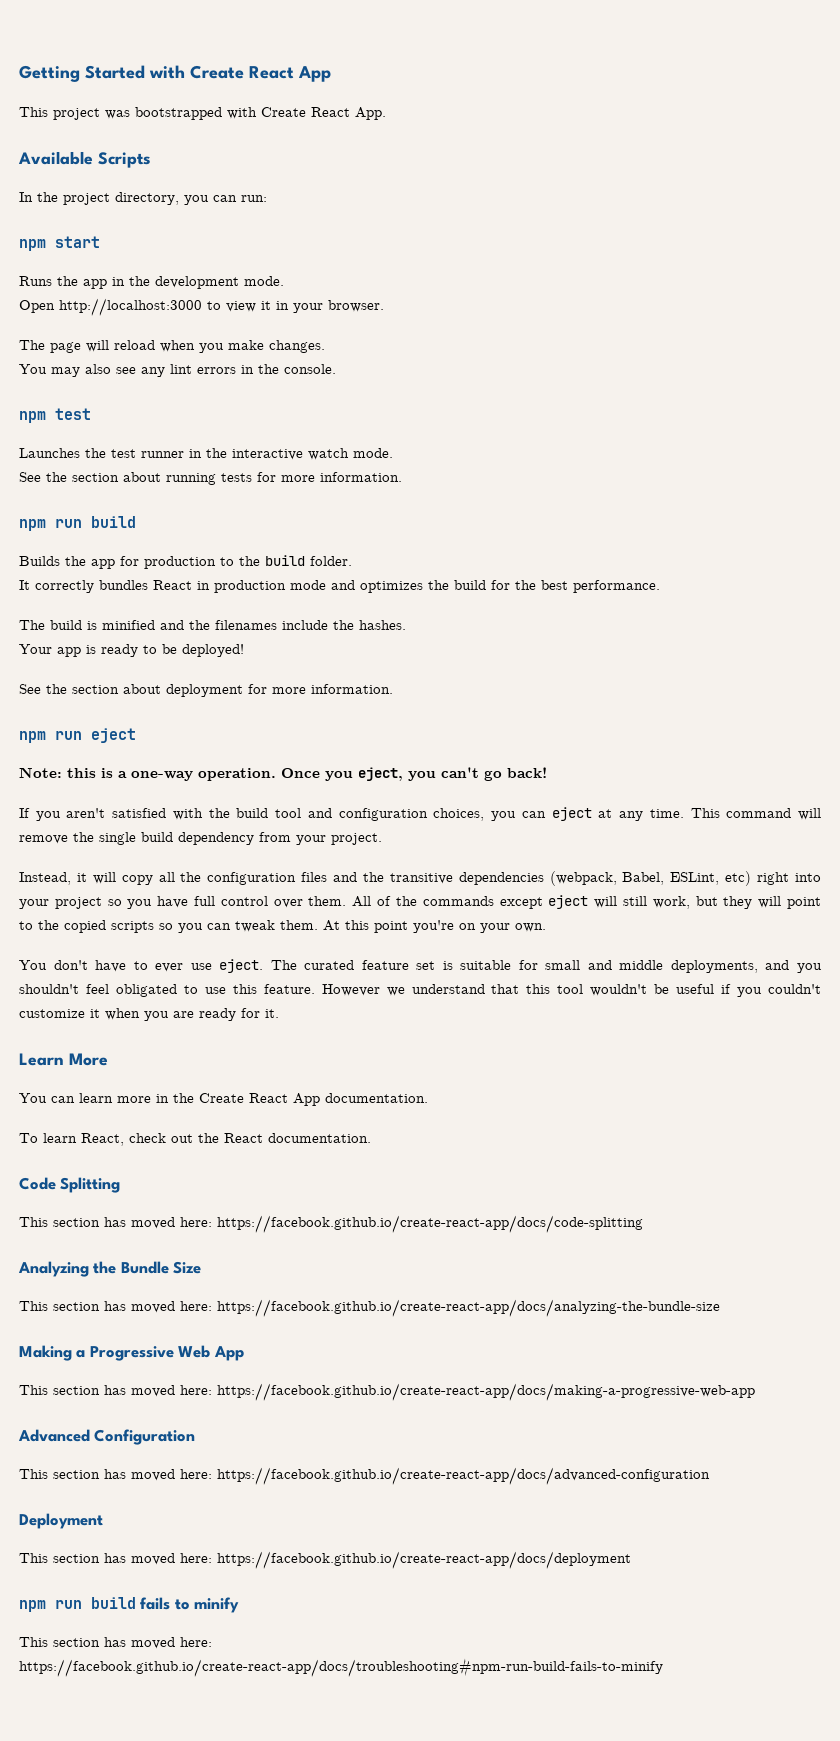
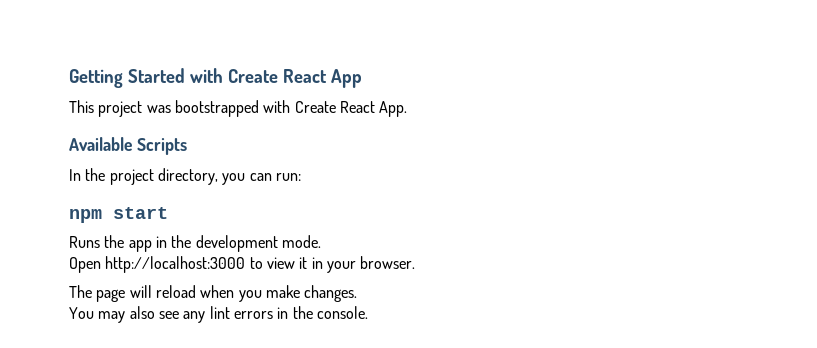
[19,408,91,423] [19,448,393,460] [19,472,402,485] [19,516,136,531] [19,555,352,569] [19,580,660,593] [19,620,406,630] [19,644,244,657] [19,684,393,697] [19,728,136,743] [19,767,547,781] [19,807,821,821] [19,832,382,845] [19,871,821,886] [19,895,822,909] [19,920,546,933] [19,959,822,973] [19,984,822,997] [19,1008,279,1021] [19,1053,108,1066] [19,1093,428,1106] [19,1133,371,1146] [19,1177,121,1193] [19,1215,643,1233] [18,1261,202,1277] [19,1299,720,1317] [19,1345,244,1361] [19,1383,755,1401] [18,1429,196,1445] [19,1467,710,1485] [19,1513,103,1529] [19,1551,631,1569] [19,1597,240,1613] [19,1637,212,1649] [19,1658,663,1677] // npm test // Launches the test runner in the interactive watch mode. // See the section about running tests for more information. // npm run build // Builds the app for production to the build folder. // It correctly bundles React in production mode and optimizes the build for the best performance. // The build is minified and the filenames include the hashes. // Your app is ready to be deployed! // See the section about deployment for more information. // npm run eject // Note: this is a one-way operation. Once you eject, you can't go back! // If you aren't satisfied with the build tool and configuration choices, you can eject at any time. This command will remove the single build dependency from your project. // Instead, it will copy all the configuration files and the transitive dependencies (webpack, Babel, ESLint, etc) right into your project so you have full control over them. All of the commands except eject will still work, but they will point to the copied scripts so you can tweak them. At this point you're on your own. // You don't have to ever use eject. The curated feature set is suitable for small and middle deployments, and you shouldn't feel obligated to use this feature. However we understand that this tool wouldn't be useful if you couldn't customize it when you are ready for it. // Learn More // You can learn more in the Create React App documentation. // To learn React, check out the React documentation. // Code Splitting // This section has moved here: https://facebook.github.io/create-react-app/docs/code-splitting // Analyzing the Bundle Size // This section has moved here: https://facebook.github.io/create-react-app/docs/analyzing-the-bundle-size // Making a Progressive Web App // This section has moved here: https://facebook.github.io/create-react-app/docs/making-a-progressive-web-app // Advanced Configuration // This section has moved here: https://facebook.github.io/create-react-app/docs/advanced-configuration // Deployment // This section has moved here: https://facebook.github.io/create-react-app/docs/deployment // npm run build fails to minify // This section has moved here: https://facebook.github.io/create-react-app/docs/troubleshooting#npm-run-build-fails-to-minify -> (368, 312) none

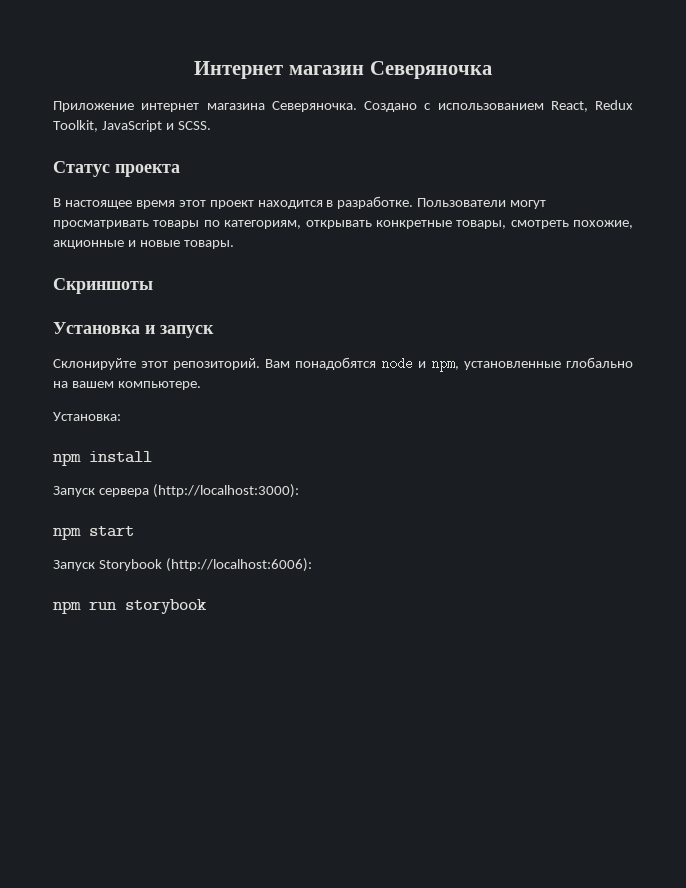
[69,68,362,88] [69,100,408,117] [69,137,187,155] [69,168,301,185] [69,207,168,223] [69,235,321,252] [69,256,416,273] [69,285,358,302] [69,306,368,323] Getting Started with Create React App // This project was bootstrapped with Create React App. // Available Scripts // In the project directory, you can run: // npm start // Runs the app in the development mode. // Open http://localhost:3000 to view it in your browser. // The page will reload when you make changes. // You may also see any lint errors in the console. -> [194,61,492,79] [53,100,633,112] [53,120,211,132] [53,161,180,177] [53,196,547,209] [53,220,633,229] [53,240,234,249] [53,278,153,294] [53,322,214,338] [53,357,633,372] [53,381,201,390] [53,412,121,421] [53,451,152,466] [53,484,299,498] [53,526,134,540] [53,558,312,572] [53,599,207,614] Интернет магазин Северяночка // Приложение интернет магазина Северяночка. Создано с использованием React, Redux Toolkit, JavaScript и SCSS. // Статус проекта // В настоящее время этот проект находится в разработке. Пользователи могут просматривать товары по категориям, открывать конкретные товары, смотреть похожие, акционные и новые товары. // Скриншоты // Установка и запуск // Склонируйте этот репозиторий. Вам понадобятся node и npm, установленные глобально на вашем компьютере. // Установка: // npm install // Запуск сервера (http://localhost:3000): // npm start // Запуск Storybook (http://localhost:6006): // npm run storybook

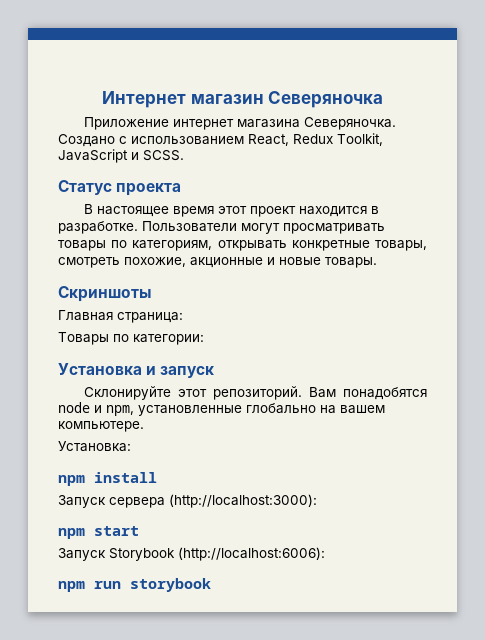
(153, 286) none -> [58,310,183,323] [58,332,204,345] // Главная страница: // Товары по категории:

